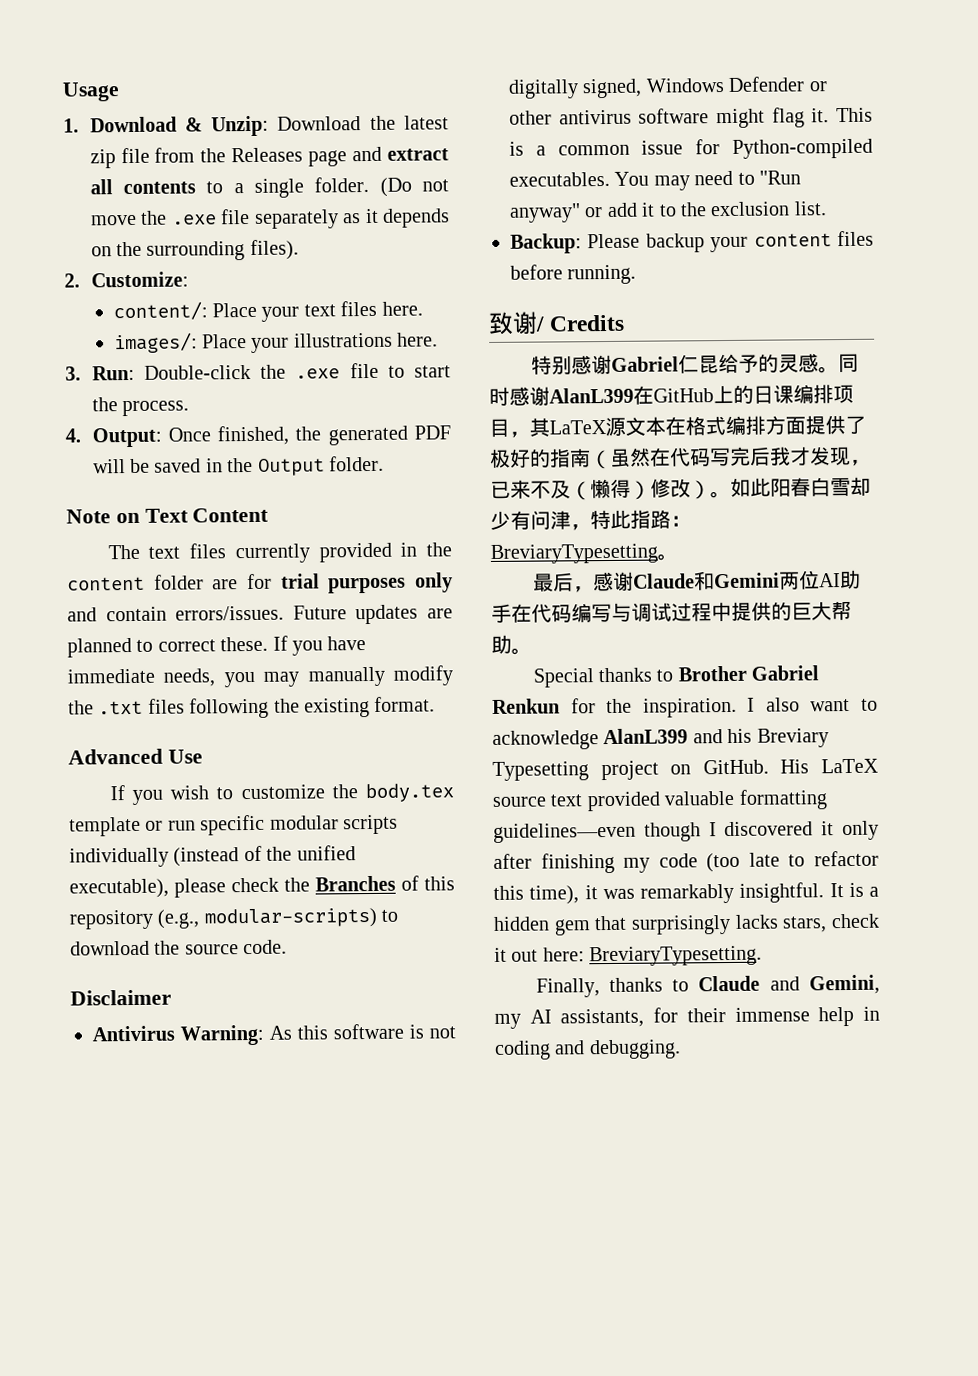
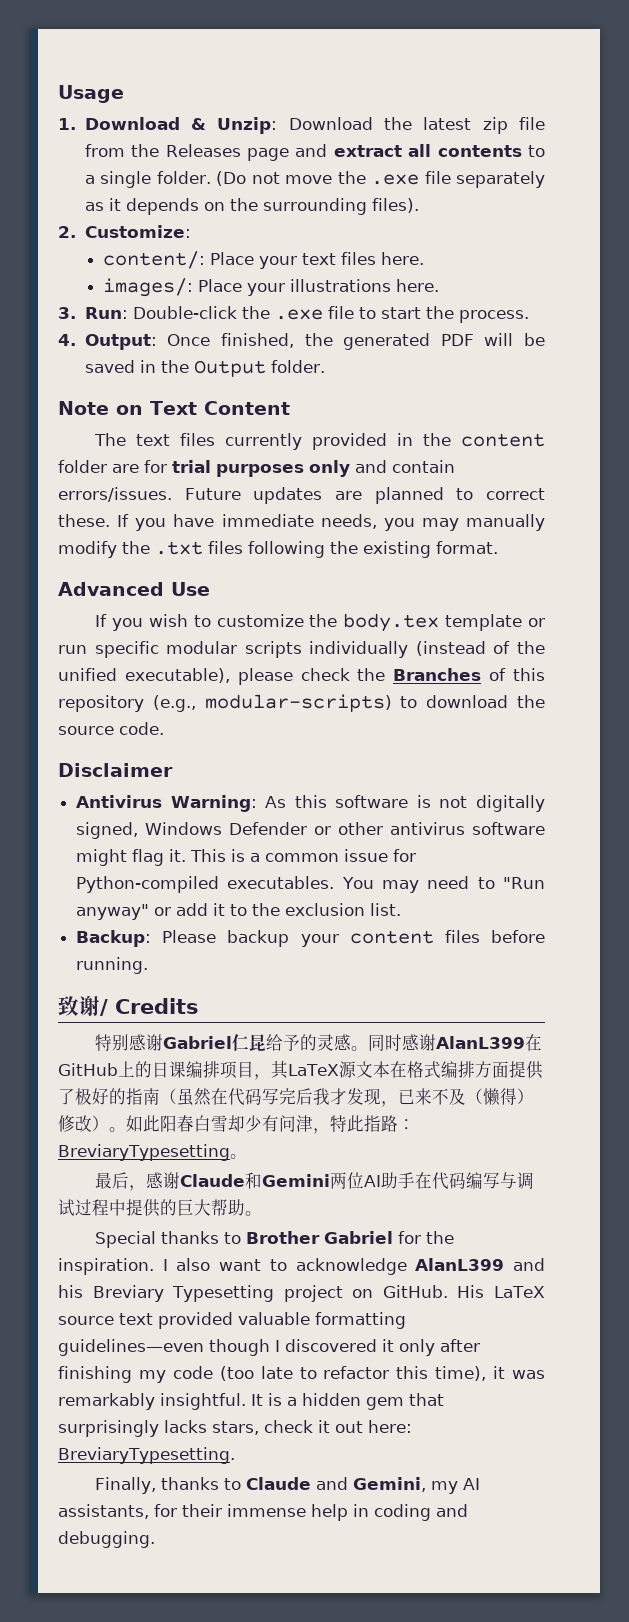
[492,698,560,714] Renkun -> (394, 1237) none

